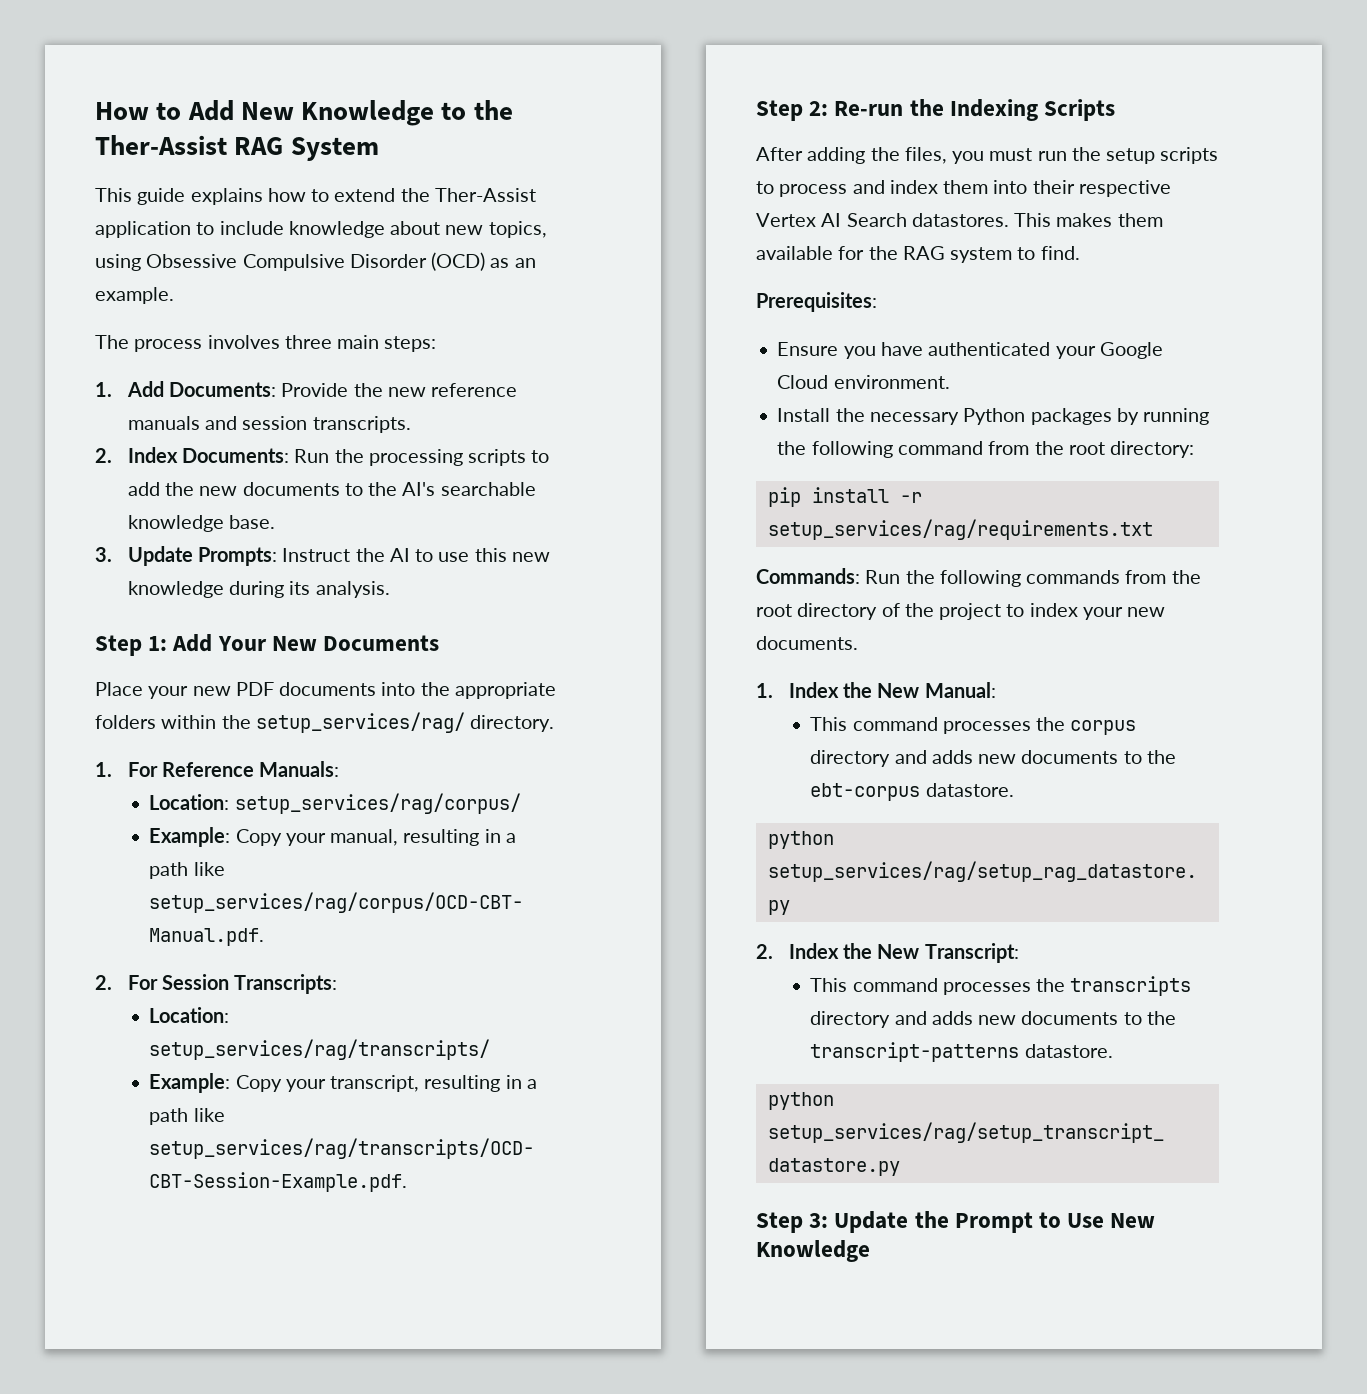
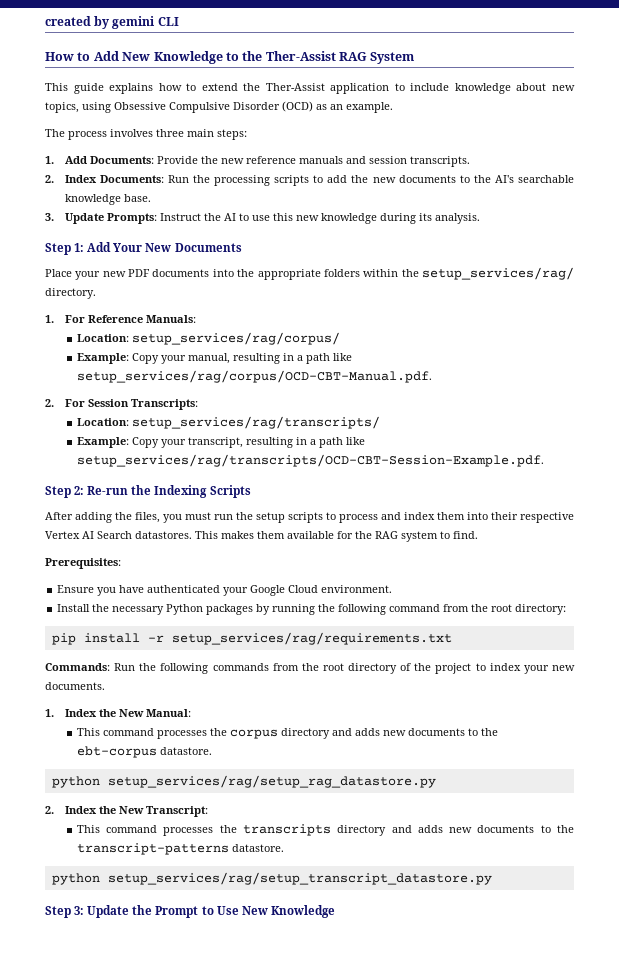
(95, 111) none -> [45,16,179,29] created by gemini CLI //

